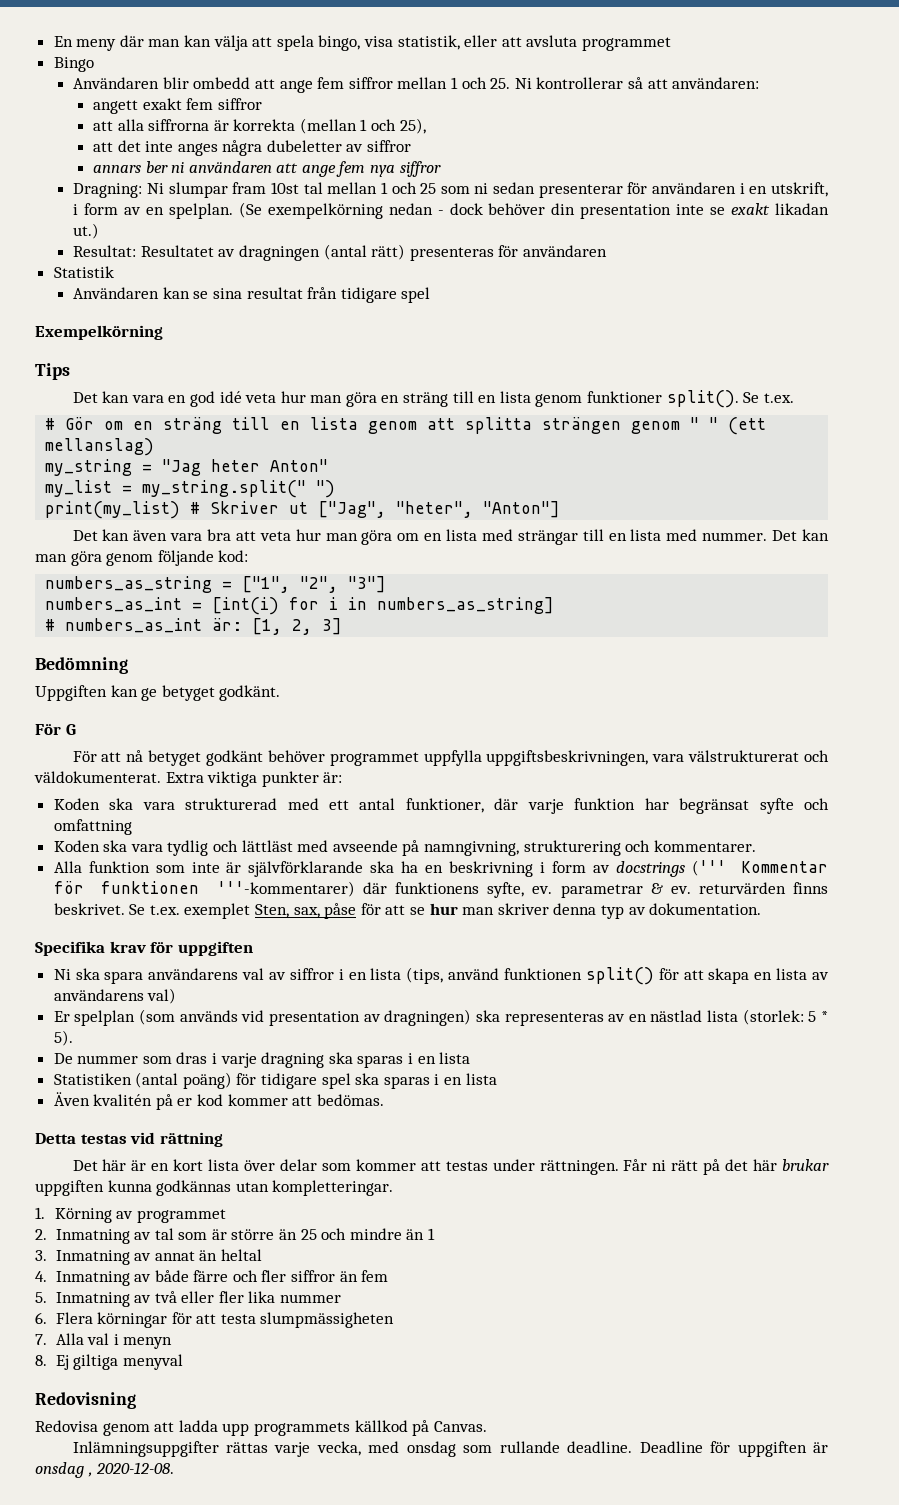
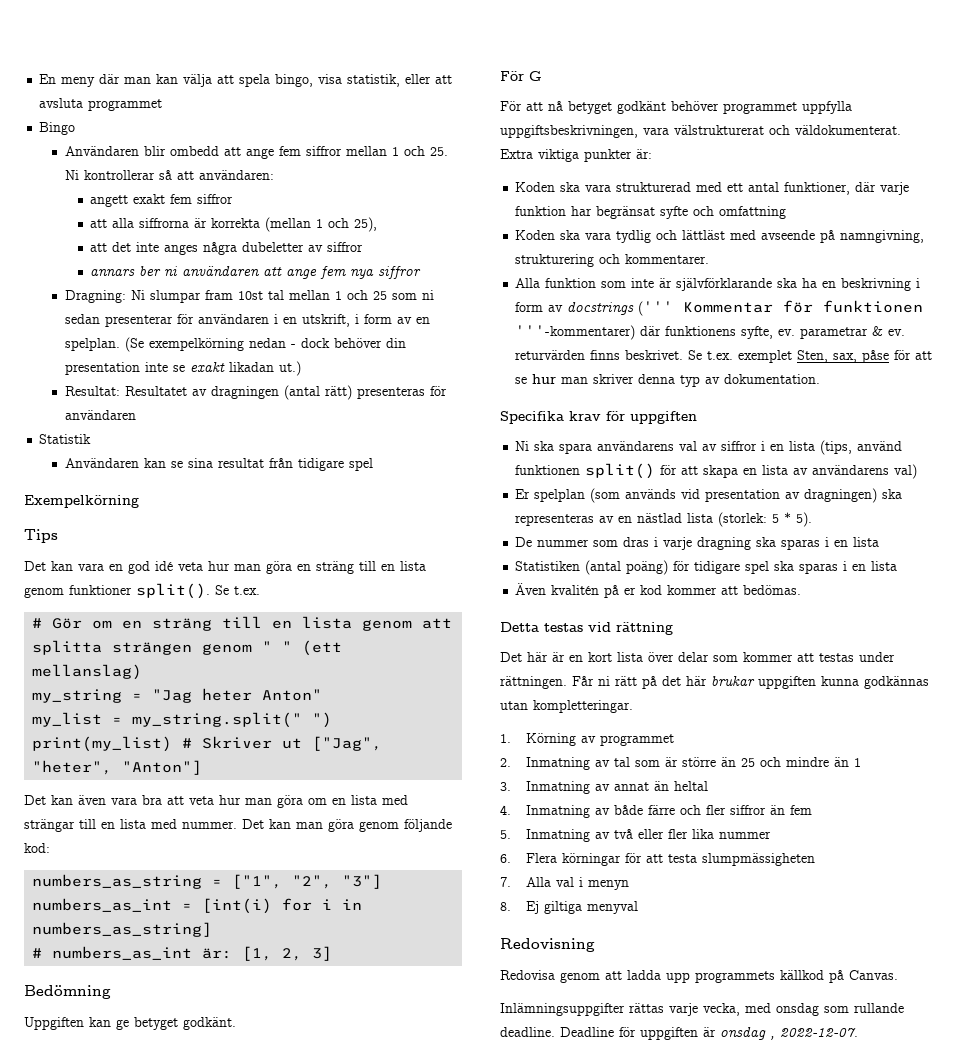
[96,1462,175,1474] 2020-12-08. -> [780,1028,858,1037] 2022-12-07.

